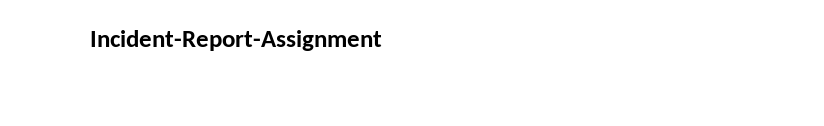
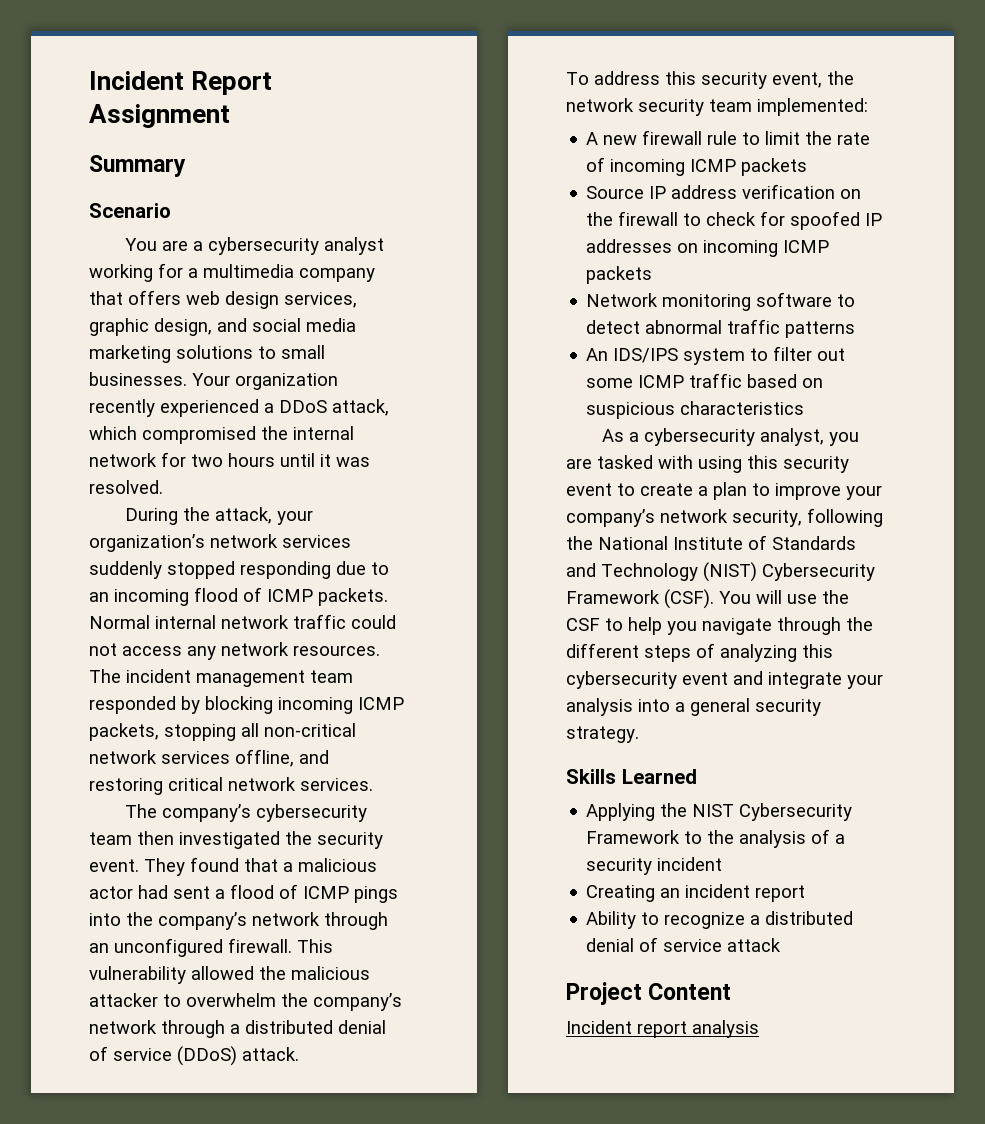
[90,30,382,51] Incident-Report-Assignment -> [89,71,273,95] [89,104,230,128] [89,155,186,177] [89,203,171,218] [124,237,384,255] [89,263,375,282] [89,290,357,309] [89,318,356,336] [89,345,325,363] [89,372,338,390] [89,399,389,417] [89,426,354,444] [89,452,370,467] [89,480,163,494] [124,507,313,525] [89,534,351,552] [89,561,389,579] [89,587,388,606] [89,614,396,629] [89,642,380,660] [89,669,353,687] [89,696,404,714] [89,723,356,741] [89,749,329,767] [89,777,373,795] [124,804,367,822] [89,831,383,849] [89,857,377,876] [89,884,398,903] [89,912,388,930] [89,938,333,957] [89,966,370,984] [89,993,402,1011] [89,1020,386,1038] [89,1046,299,1066] [566,71,854,89] [566,98,868,116] [586,130,871,145] [586,157,808,176] [586,184,862,199] [586,211,883,230] [586,239,830,257] [586,266,653,284] [586,292,856,311] [586,319,856,338] [586,346,846,365] [586,373,824,388] [586,401,805,419] [601,428,859,446] [566,455,849,473] [566,482,882,500] [566,508,883,527] [566,535,856,550] [566,562,875,582] [566,589,849,609] [566,617,873,635] [566,643,833,662] [566,671,883,689] [566,698,821,716] [566,726,639,743] [566,769,697,784] [586,803,853,821] [586,829,846,848] [586,857,723,875] [586,884,806,902] [586,911,854,929] [586,937,782,952] [566,982,732,1005] [566,1020,759,1038] Incident Report Assignment // Summary // Scenario // You are a cybersecurity analyst working for a multimedia company that offers web design services, graphic design, and social media marketing solutions to small businesses. Your organization recently experienced a DDoS attack, which compromised the internal network for two hours until it was resolved. // During the attack, your organization’s network services suddenly stopped responding due to an incoming flood of ICMP packets. Normal internal network traffic could not access any network resources. The incident management team responded by blocking incoming ICMP packets, stopping all non-critical network services offline, and restoring critical network services. // The company’s cybersecurity team then investigated the security event. They found that a malicious actor had sent a flood of ICMP pings into the company’s network through an unconfigured firewall. This vulnerability allowed the malicious attacker to overwhelm the company’s network through a distributed denial of service (DDoS) attack. // To address this security event, the network security team implemented: // A new firewall rule to limit the rate of incoming ICMP packets // Source IP address verification on the firewall to check for spoofed IP addresses on incoming ICMP packets // Network monitoring software to detect abnormal traffic patterns // An IDS/IPS system to filter out some ICMP traffic based on suspicious characteristics // As a cybersecurity analyst, you are tasked with using this security event to create a plan to improve your company’s network security, following the National Institute of Standards and Technology (NIST) Cybersecurity Framework (CSF). You will use the CSF to help you navigate through the different steps of analyzing this cybersecurity event and integrate your analysis into a general security strategy. // Skills Learned // Applying the NIST Cybersecurity Framework to the analysis of a security incident // Creating an incident report // Ability to recognize a distributed denial of service attack // Project Content // Incident report analysis

